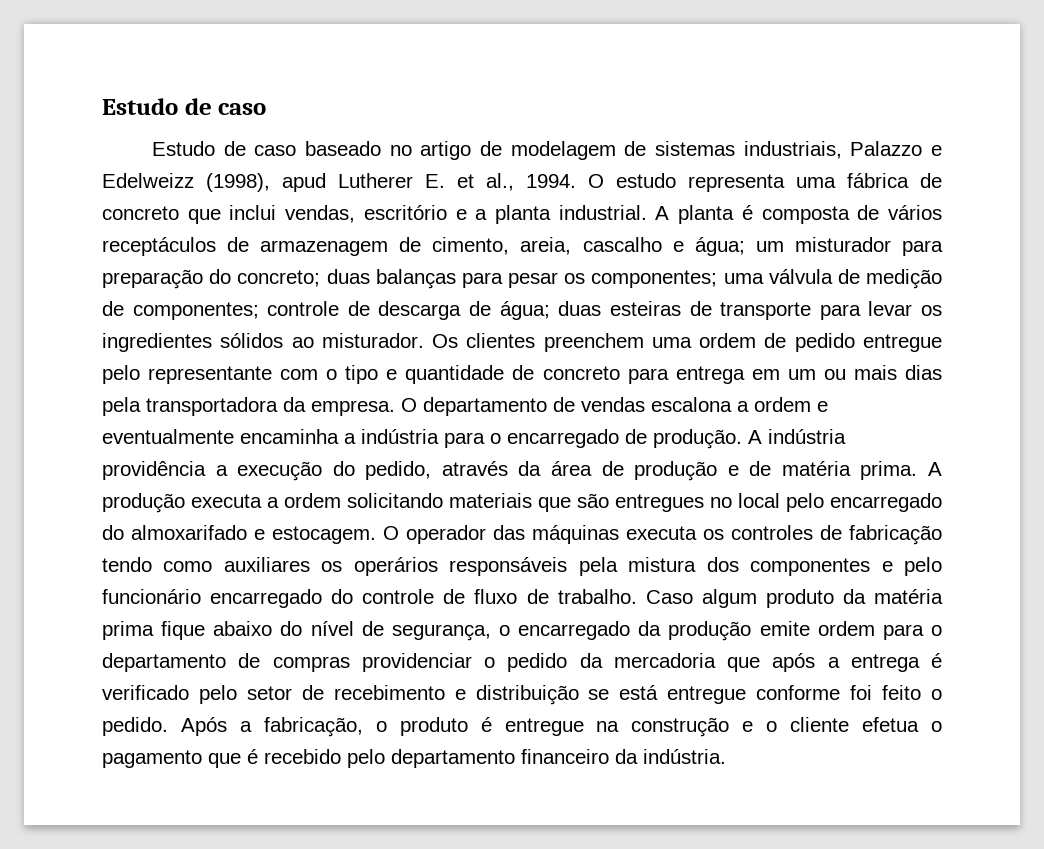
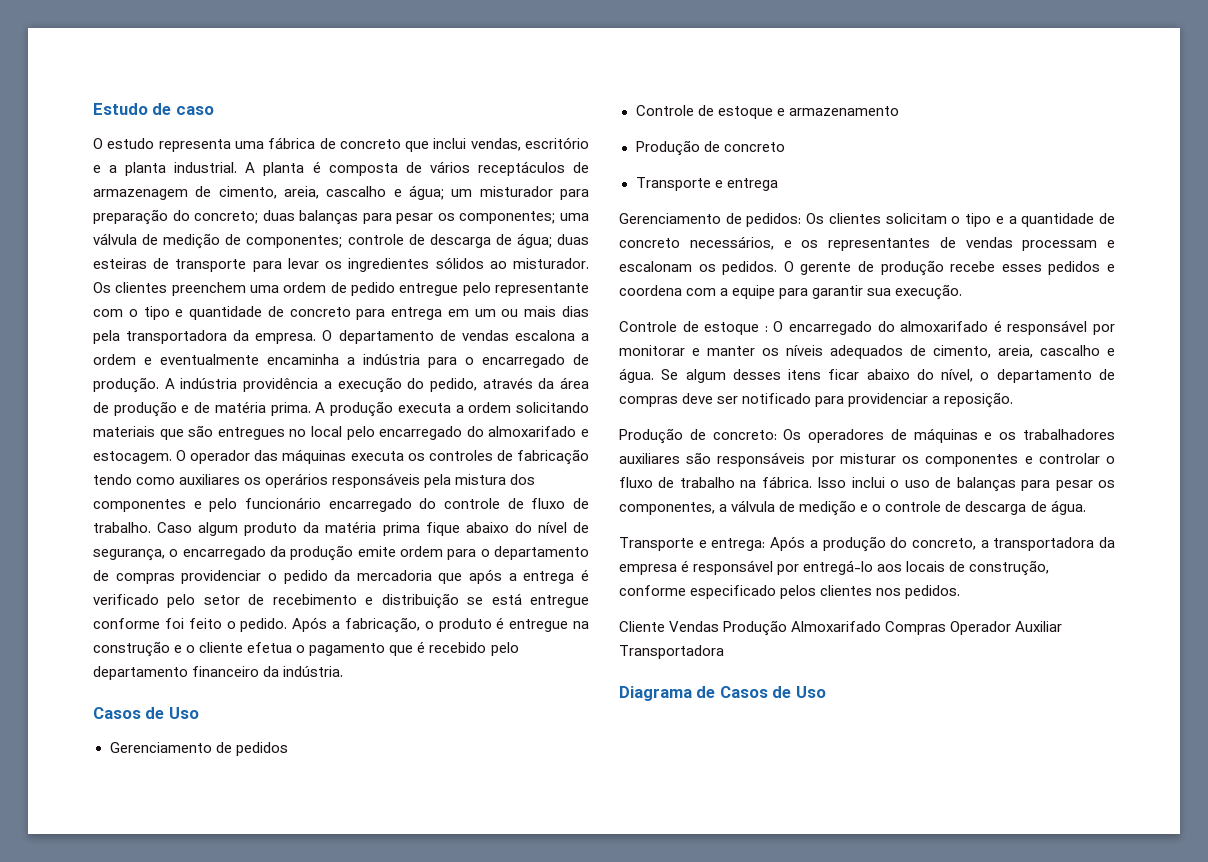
[152,141,942,160] [102,173,576,192] Estudo de caso baseado no artigo de modelagem de sistemas industriais, Palazzo e Edelweizz (1998), apud Lutherer E. et al., 1994. -> (214, 110) none
(726, 756) none -> [93,707,199,719] [109,742,288,756] [635,105,899,119] [635,140,785,156] [635,177,778,191] [619,213,1115,227] [619,236,1115,251] [619,260,1115,276] [619,284,963,300] [619,320,1115,335] [619,345,1115,359] [619,368,1115,383] [619,392,1014,408] [619,428,1115,444] [619,452,1115,467] [619,476,1115,492] [619,500,1086,516] [619,536,1115,552] [619,560,1050,576] [619,585,961,599] [619,620,1063,636] [619,645,724,659] [619,686,826,701] // Casos de Uso // Gerenciamento de pedidos // Controle de estoque e armazenamento // Produção de concreto // Transporte e entrega // Gerenciamento de pedidos: Os clientes solicitam o tipo e a quantidade de concreto necessários, e os representantes de vendas processam e escalonam os pedidos. O gerente de produção recebe esses pedidos e coordena com a equipe para garantir sua execução. // Controle de estoque : O encarregado do almoxarifado é responsável por monitorar e manter os níveis adequados de cimento, areia, cascalho e água. Se algum desses itens ficar abaixo do nível, o departamento de compras deve ser notificado para providenciar a reposição. // Produção de concreto: Os operadores de máquinas e os trabalhadores auxiliares são responsáveis por misturar os componentes e controlar o fluxo de trabalho na fábrica. Isso inclui o uso de balanças para pesar os componentes, a válvula de medição e o controle de descarga de água. // Transporte e entrega: Após a produção do concreto, a transportadora da empresa é responsável por entregá-lo aos locais de construção, conforme especificado pelos clientes nos pedidos. // Cliente Vendas Produção Almoxarifado Compras Operador Auxiliar Transportadora // Diagrama de Casos de Uso

